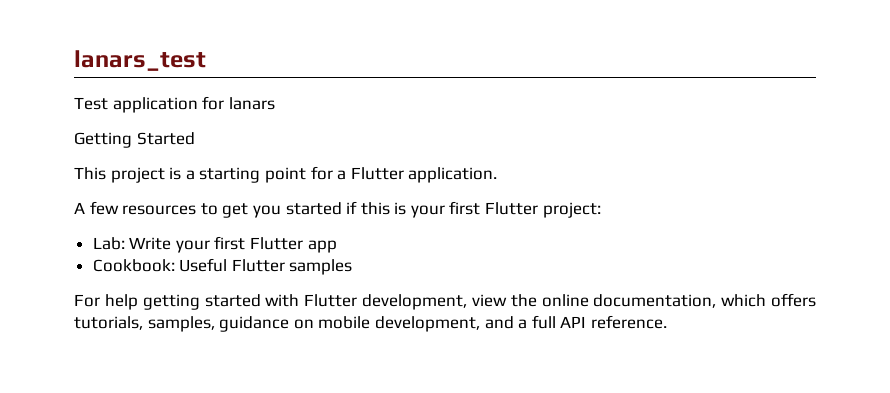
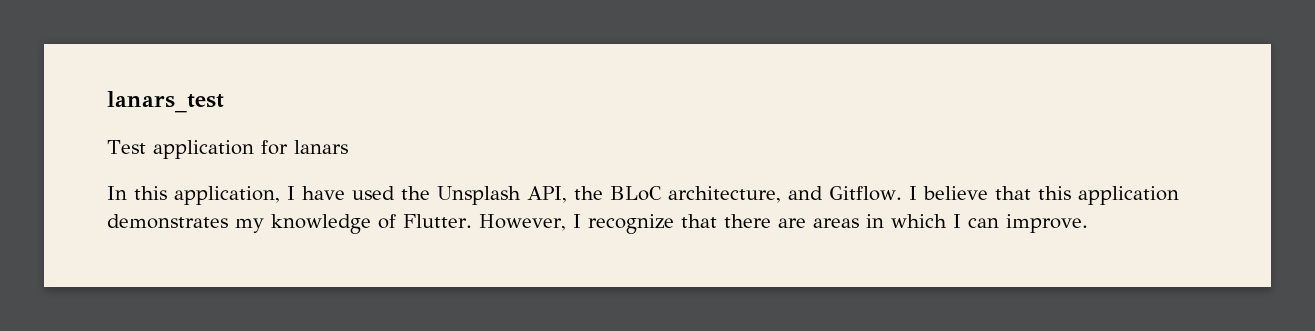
[74,132,195,148] [74,166,498,183] [74,201,601,218] [92,236,337,253] [92,258,353,275] [74,293,817,310] [74,315,667,332] Getting Started // This project is a starting point for a Flutter application. // A few resources to get you started if this is your first Flutter project: // Lab: Write your first Flutter app // Cookbook: Useful Flutter samples // For help getting started with Flutter development, view the online documentation, which offers tutorials, samples, guidance on mobile development, and a full API reference. -> [107,186,1179,205] [107,214,1088,234] In this application, I have used the Unsplash API, the BLoC architecture, and Gitflow. I believe that this application demonstrates my knowledge of Flutter. However, I recognize that there are areas in which I can improve.

